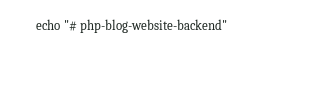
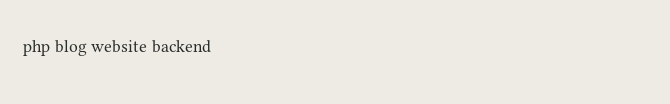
[36,19,228,33] echo "# php-blog-website-backend" -> [23,40,212,56] php blog website backend

